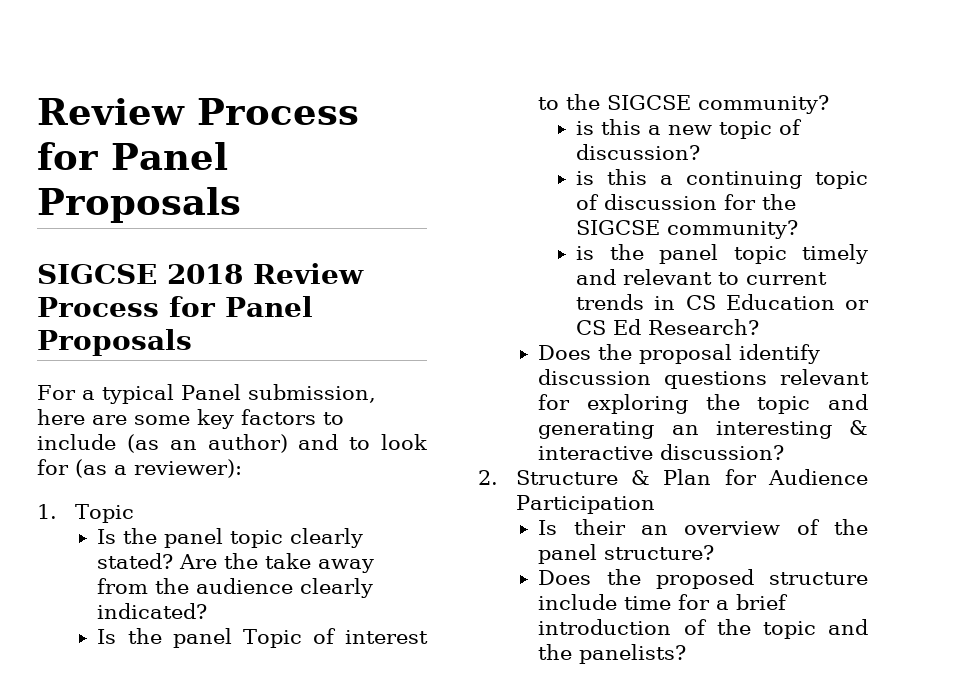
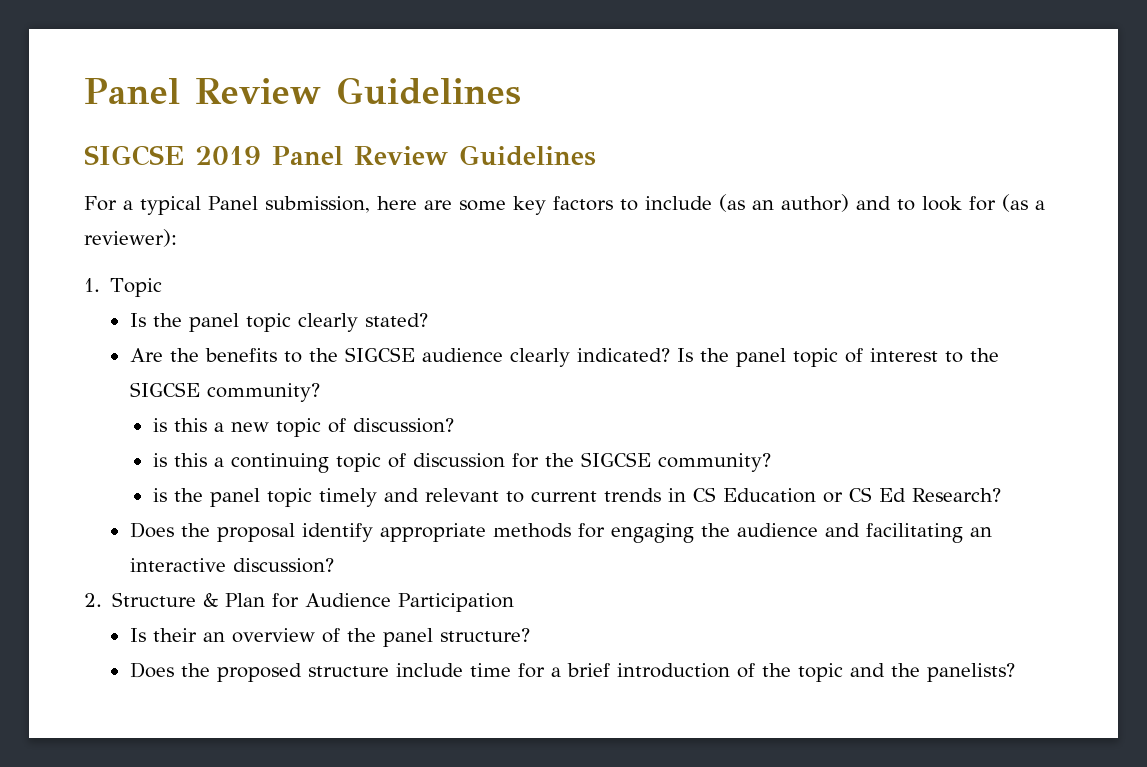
[37,98,359,125] [37,142,228,170] [37,187,241,223] [37,263,364,284] [37,296,313,317] [37,329,192,356] Review Process for Panel Proposals // SIGCSE 2018 Review Process for Panel Proposals -> [84,77,521,105] [84,145,596,166] Panel Review Guidelines // SIGCSE 2019 Panel Review Guidelines
(174, 561) none -> (428, 320) //
[265,553,375,573] [97,578,190,594] take away from the -> [204,347,415,363] benefits to the SIGCSE
[97,628,302,648] // Is the panel Topic -> [676,348,838,367] Is the panel topic
[538,369,869,389] [538,394,868,414] [538,420,868,439] discussion questions relevant for exploring the topic and generating an interesting & -> [379,523,992,543] appropriate methods for engaging the audience and facilitating an

